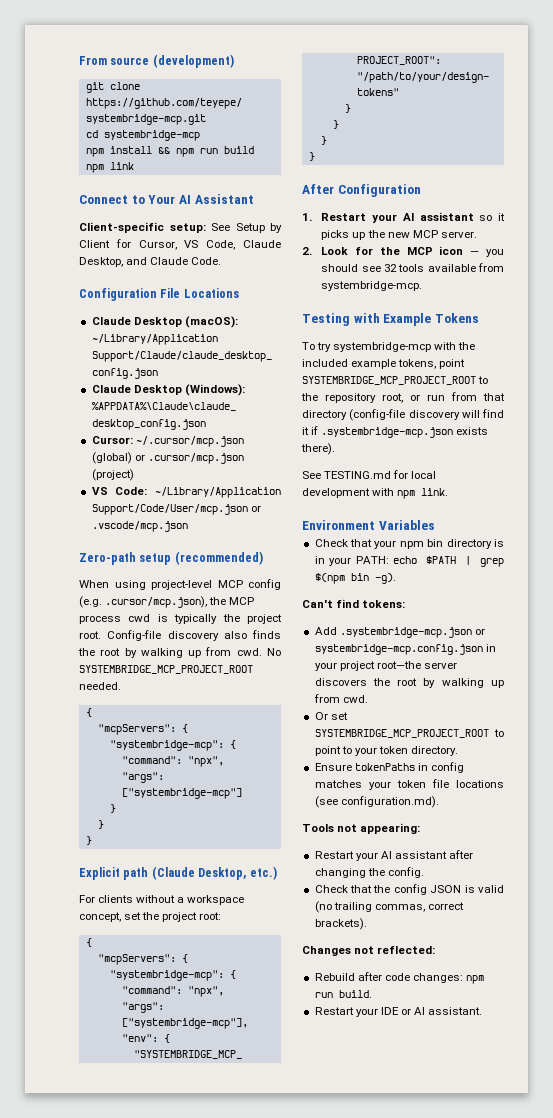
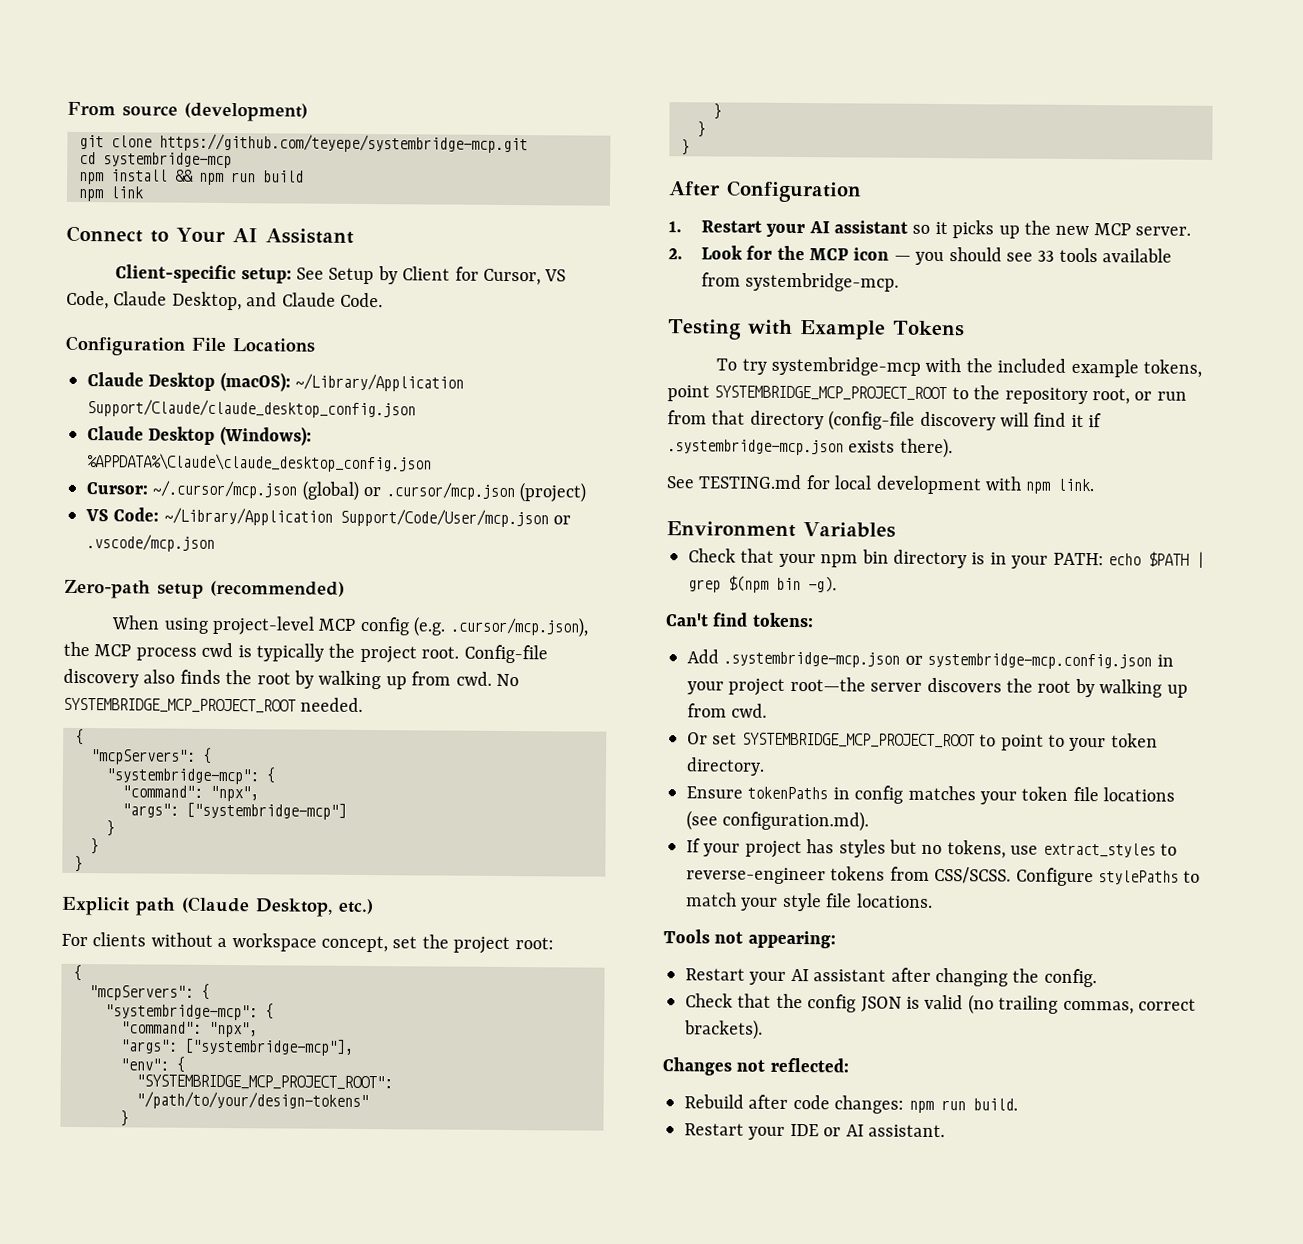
[383,264,397,272] 32 -> [1037,250,1055,262] 33
(439, 802) none -> [686,838,1177,859] [686,866,1201,887] [686,892,933,912] // If your project has styles but no tokens, use extract_styles to reverse-engineer tokens from CSS/SCSS. Configure stylePaths to match your style file locations.

